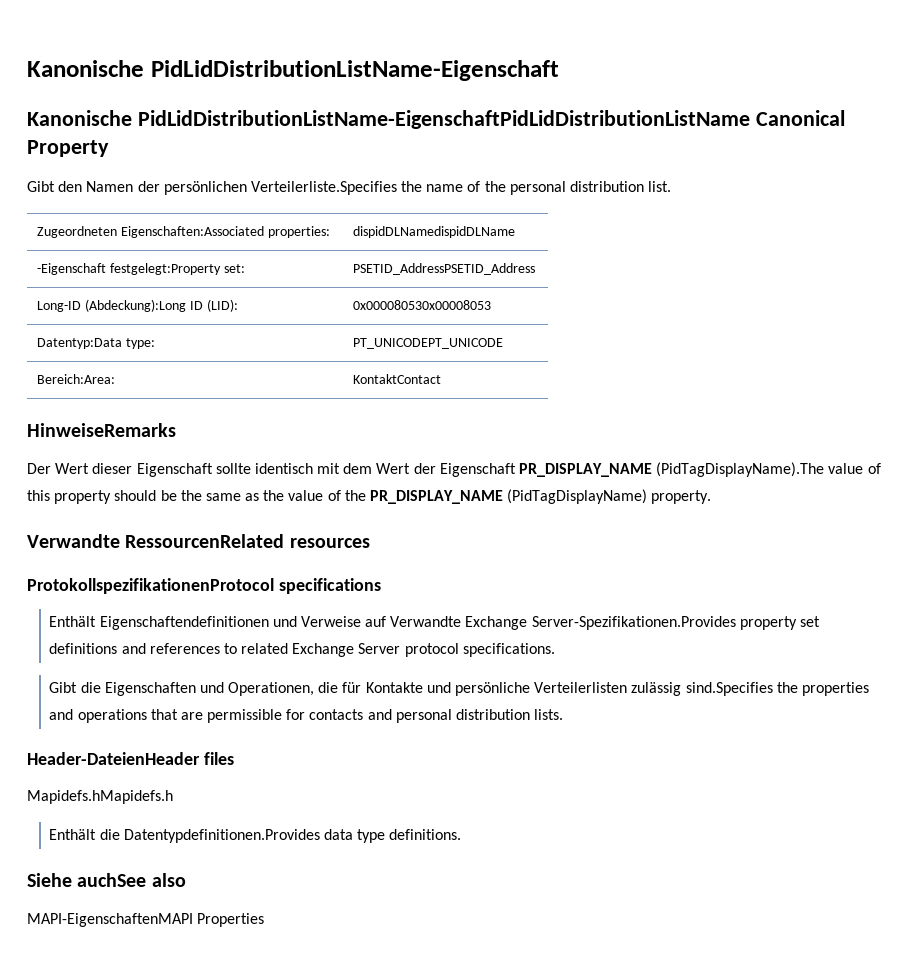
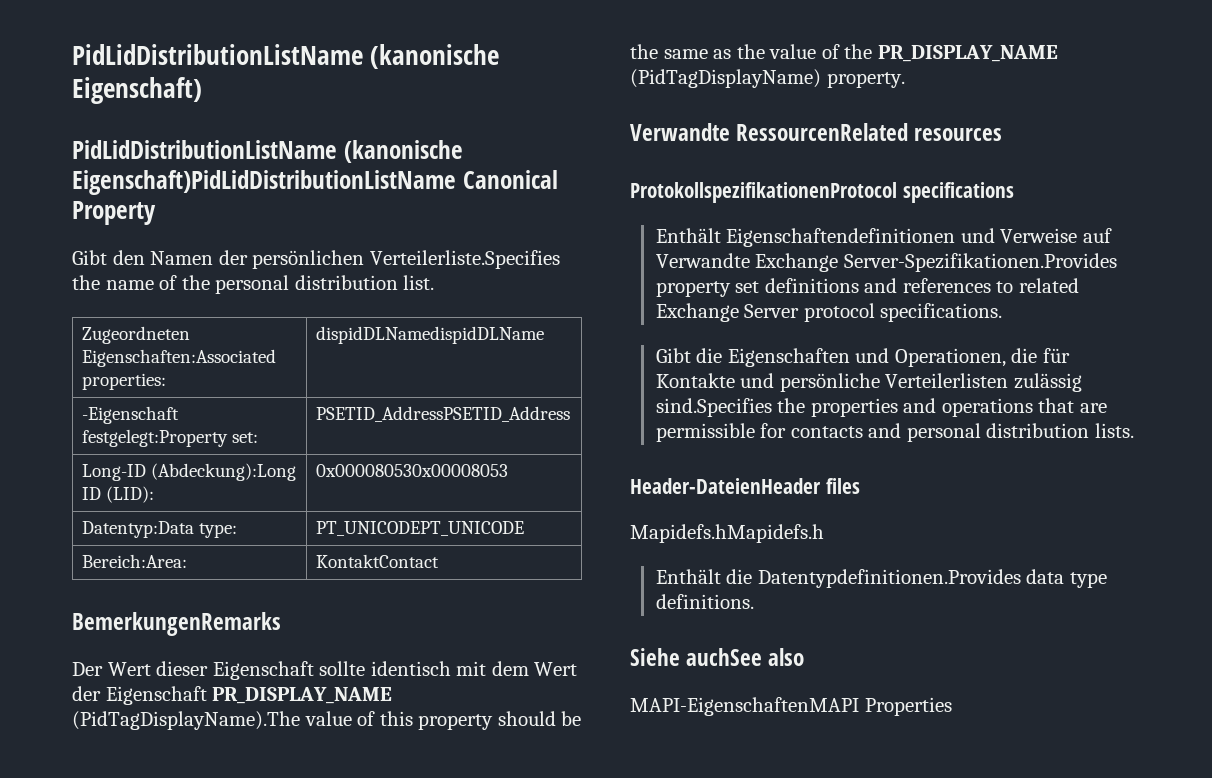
[27,60,559,81] [27,110,750,129] Kanonische PidLidDistributionListName-Eigenschaft // Kanonische PidLidDistributionListName-EigenschaftPidLidDistributionListName -> [72,44,500,69] [72,77,202,104] [72,140,463,163] [72,170,456,195] PidLidDistributionListName (kanonische Eigenschaft) // PidLidDistributionListName (kanonische Eigenschaft)PidLidDistributionListName
[27,423,176,437] HinweiseRemarks -> [72,612,281,636] BemerkungenRemarks

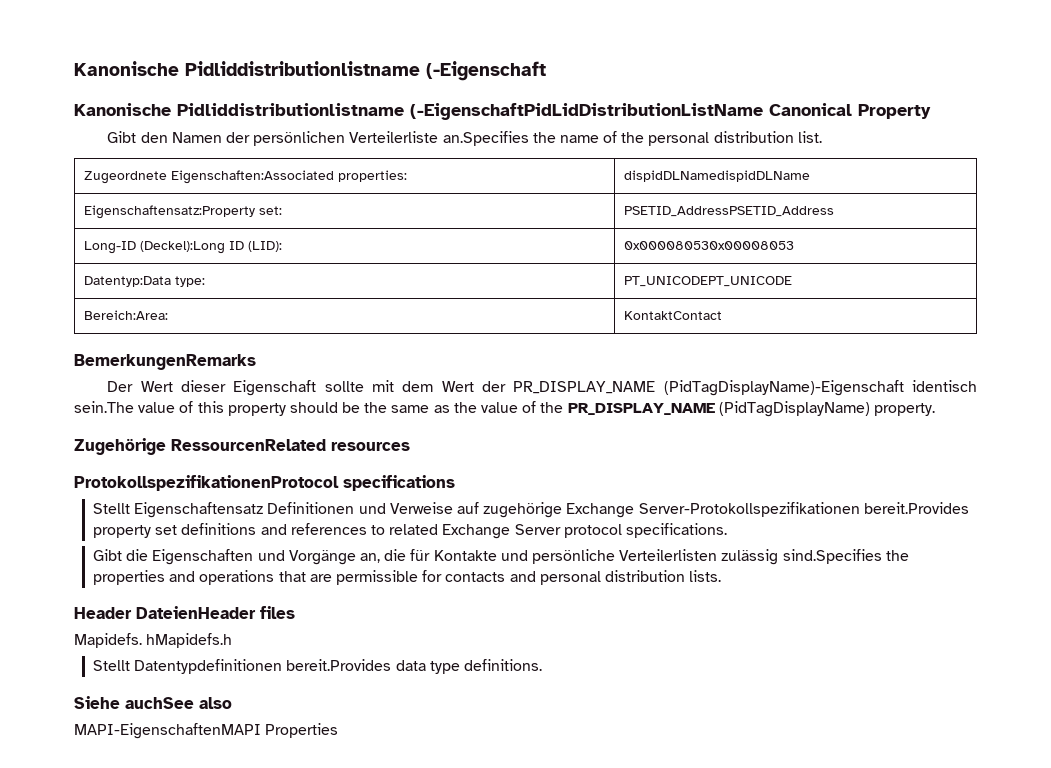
[72,44,500,69] [72,77,202,104] [72,140,463,163] [72,170,456,195] PidLidDistributionListName (kanonische Eigenschaft) // PidLidDistributionListName (kanonische Eigenschaft)PidLidDistributionListName -> [74,61,546,81] [74,103,763,120] Kanonische Pidliddistributionlistname (-Eigenschaft // Kanonische Pidliddistributionlistname (-EigenschaftPidLidDistributionListName
[369,250,560,269] Verteilerliste.Specifies -> [349,131,529,146] Verteilerliste an.Specifies
[81,326,190,344] Zugeordneten -> [84,171,168,184] Zugeordnete
[81,406,179,424] [81,429,228,447] -Eigenschaft festgelegt:Property -> [84,205,256,219] Eigenschaftensatz:Property
[150,463,296,481] (Abdeckung):Long -> [140,241,226,254] (Deckel):Long
[370,661,451,676] identisch -> (364, 386) none
[105,686,393,705] [72,711,300,730] Eigenschaft PR_DISPLAY_NAME (PidTagDisplayName).The -> [513,380,977,396] [74,401,134,413] PR_DISPLAY_NAME (PidTagDisplayName)-Eigenschaft identisch sein.The
[630,123,730,141] Verwandte -> [74,438,166,455] Zugehörige
[655,228,1112,247] [655,253,1117,272] Enthält Eigenschaftendefinitionen und Verweise auf Verwandte Exchange Server-Spezifikationen.Provides -> [93,502,969,518] Stellt Eigenschaftensatz Definitionen und Verweise auf zugehörige Exchange Server-Protokollspezifikationen bereit.Provides
[894,348,1006,367] Operationen, -> [288,550,381,565] Vorgänge an,
[630,478,821,494] Header-DateienHeader -> [74,606,256,619] Header DateienHeader
[630,524,824,543] [655,569,1021,588] Mapidefs.hMapidefs.h // Enthält die Datentypdefinitionen.Provides -> [74,633,233,648] [93,659,392,674] Mapidefs. hMapidefs.h // Stellt Datentypdefinitionen bereit.Provides

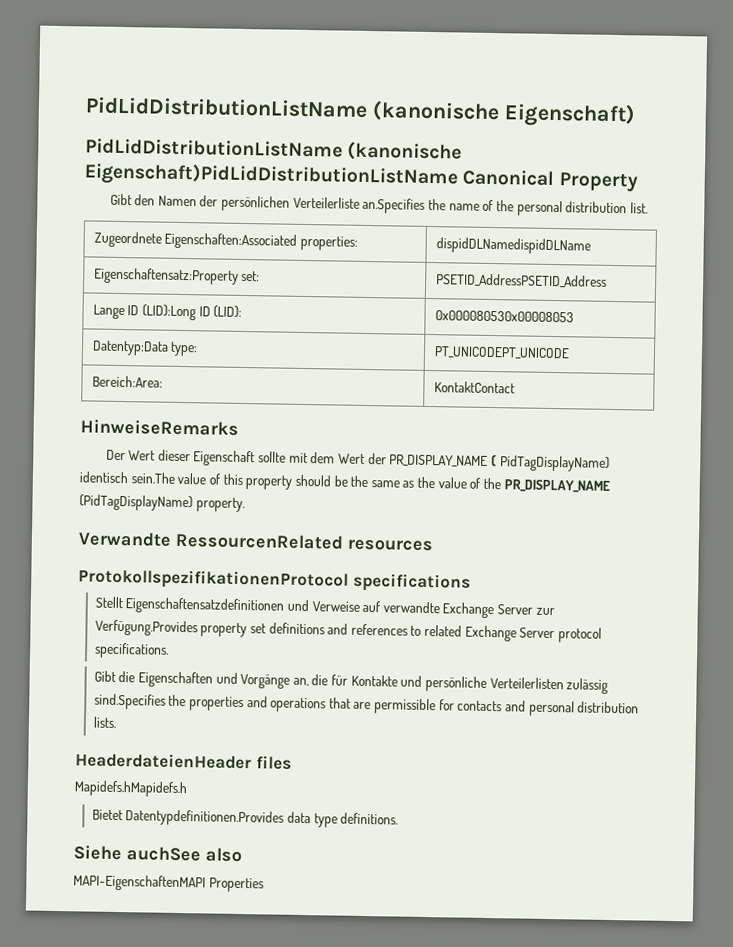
[74,61,546,81] [74,103,763,120] Kanonische Pidliddistributionlistname (-Eigenschaft // Kanonische Pidliddistributionlistname (-EigenschaftPidLidDistributionListName -> [85,96,636,128] [85,138,463,162] [84,162,458,189] PidLidDistributionListName (kanonische Eigenschaft) // PidLidDistributionListName (kanonische Eigenschaft)PidLidDistributionListName
[84,241,226,254] Long-ID (Deckel):Long -> [92,304,196,321] Lange ID (LID):Long
[74,354,256,370] BemerkungenRemarks -> [80,419,239,436] HinweiseRemarks
[663,380,904,396] (PidTagDisplayName)-Eigenschaft -> [490,455,610,472] ( PidTagDisplayName)
[74,438,166,455] Zugehörige -> [78,531,172,547] Verwandte
[134,502,355,518] Eigenschaftensatz Definitionen -> [125,597,285,615] Eigenschaftensatzdefinitionen
[483,502,969,518] zugehörige Exchange Server-Protokollspezifikationen bereit.Provides -> [382,601,555,619] [94,619,198,637] verwandte Exchange Server zur Verfügung.Provides
[74,606,256,619] Header DateienHeader -> [75,752,252,770] HeaderdateienHeader
[74,633,233,648] [93,659,392,674] Mapidefs. hMapidefs.h // Stellt Datentypdefinitionen bereit.Provides -> [74,780,187,798] [91,809,285,827] Mapidefs.hMapidefs.h // Bietet Datentypdefinitionen.Provides

